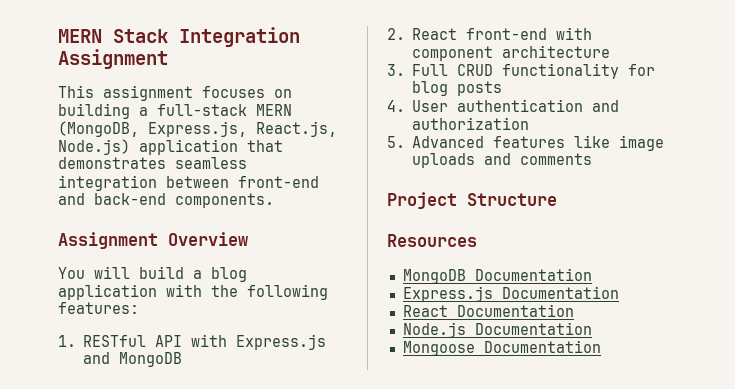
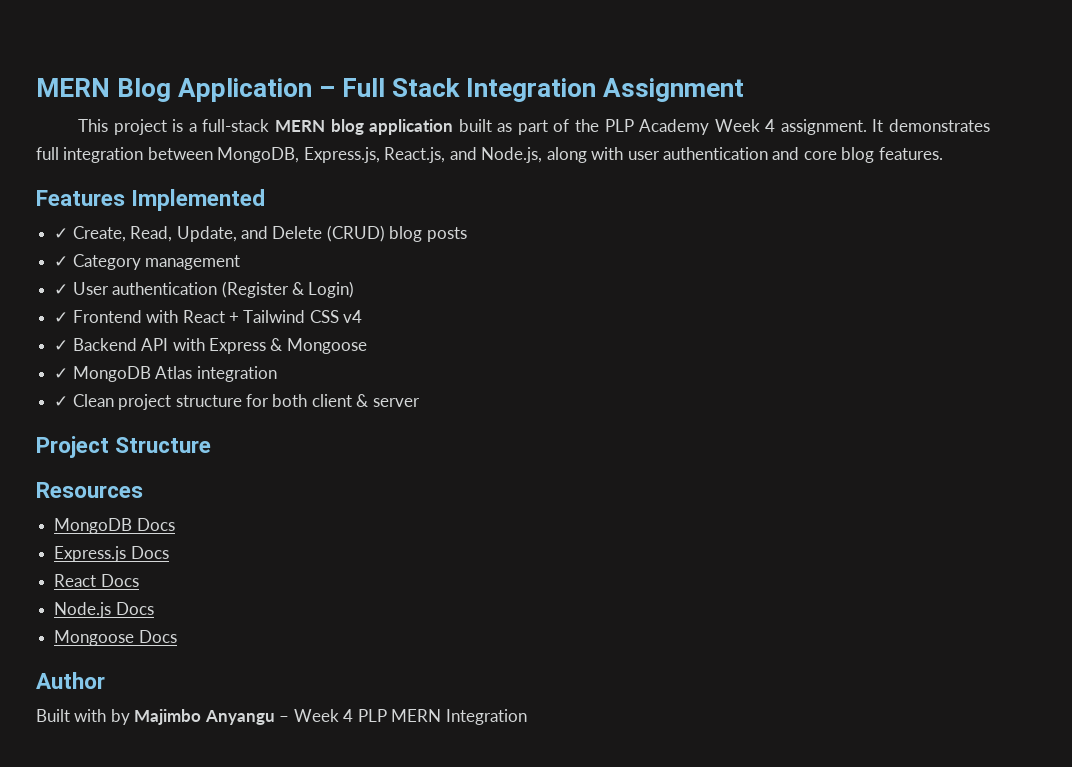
[58,29,102,43] MERN -> [36,78,386,102] MERN Blog Application – Full
[103,85,292,101] [58,103,292,119] [58,121,337,137] [58,139,283,155] [58,157,247,169] [58,175,319,191] [58,193,274,208] [58,232,248,249] [58,266,247,282] [58,284,328,300] [58,302,139,314] [58,334,327,350] [83,352,183,367] [387,27,593,40] [412,45,611,61] [387,63,656,79] [412,81,503,96] [387,99,620,112] [412,117,530,130] [387,135,665,151] [412,153,593,168] assignment focuses on building a full-stack MERN (MongoDB, Express.js, React.js, Node.js) application that demonstrates seamless integration between front-end and back-end components. // Assignment Overview // You will build a blog application with the following features: // 1. RESTful API with Express.js and MongoDB // 2. React front-end with component architecture // 3. Full CRUD functionality for blog posts // 4. User authentication and authorization // 5. Advanced features like image uploads and comments -> [113,119,990,135] [36,147,943,163] [36,189,266,211] [54,225,467,242] [54,254,241,270] [54,281,355,298] [54,310,363,323] [54,338,367,354] [54,366,277,382] [54,394,420,410] project is a full-stack MERN blog application built as part of the PLP Academy Week 4 assignment. It demonstrates full integration between MongoDB, Express.js, React.js, and Node.js, along with user authentication and core blog features. // Features Implemented // ✓ Create, Read, Update, and Delete (CRUD) blog posts // ✓ Category management // ✓ User authentication (Register & Login) // ✓ Frontend with React + Tailwind CSS v4 // ✓ Backend API with Express & Mongoose // ✓ MongoDB Atlas integration // ✓ Clean project structure for both client & server
[474,268,592,281] [402,286,619,302] [402,304,574,317] Documentation // Express.js Documentation // React Documentation -> [136,518,175,531] [54,546,169,562] [54,574,139,587] Docs // Express.js Docs // React Docs
[474,322,592,335] [402,340,601,356] Documentation // Mongoose Documentation -> [115,602,154,615] [54,630,177,646] [36,672,105,689] [36,709,527,725] Docs // Mongoose Docs // Author // Built with by Majimbo Anyangu – Week 4 PLP MERN Integration

